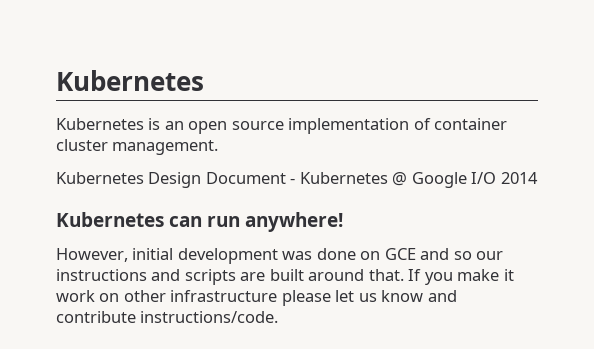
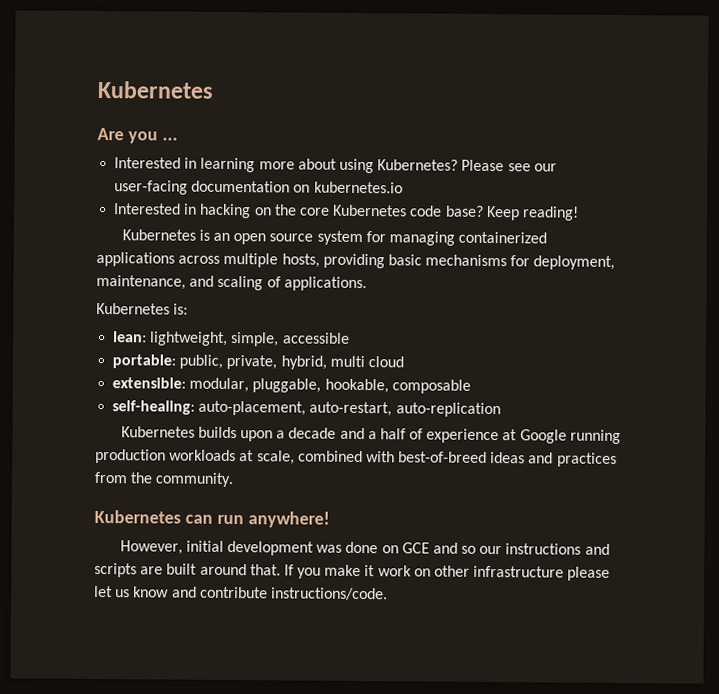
[56,70,204,91] Kubernetes -> [97,80,214,99] [97,127,178,144] [114,157,557,174] [114,180,403,195] [114,203,579,221] Kubernetes // Are you ... // Interested in learning more about using Kubernetes? Please see our user-facing documentation on kubernetes.io // Interested in hacking on the core Kubernetes code base? Keep reading!
[288,118,508,134] [56,139,219,155] [56,172,538,188] implementation of container cluster management. // Kubernetes Design Document - Kubernetes @ Google I/O 2014 -> [316,230,548,246] [96,251,616,270] [96,274,367,292] [96,302,189,315] [113,331,350,347] [112,354,404,370] [112,377,471,394] [112,400,501,418] [120,426,621,445] [95,448,617,467] [94,471,235,488] system for managing containerized applications across multiple hosts, providing basic mechanisms for deployment, maintenance, and scaling of applications. // Kubernetes is: // lean: lightweight, simple, accessible // portable: public, private, hybrid, multi cloud // extensible: modular, pluggable, hookable, composable // self-healing: auto-placement, auto-restart, auto-replication // Kubernetes builds upon a decade and a half of experience at Google running production workloads at scale, combined with best-of-breed ideas and practices from the community.

